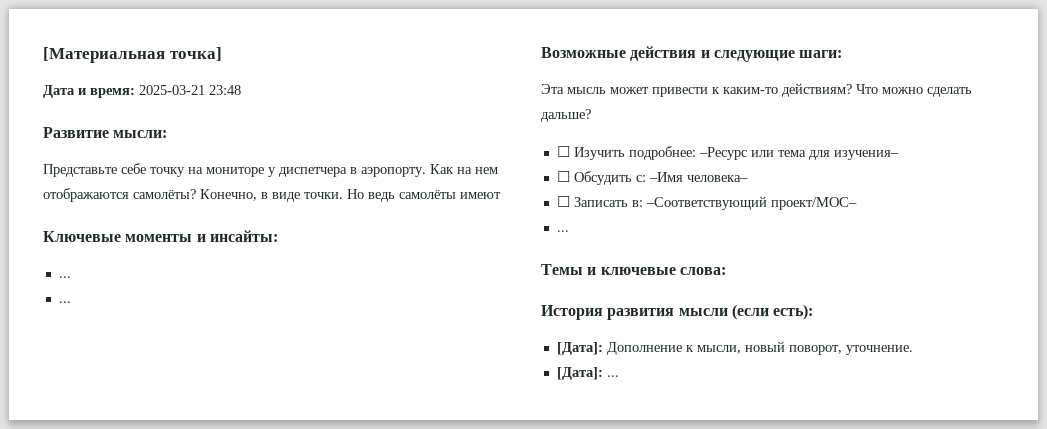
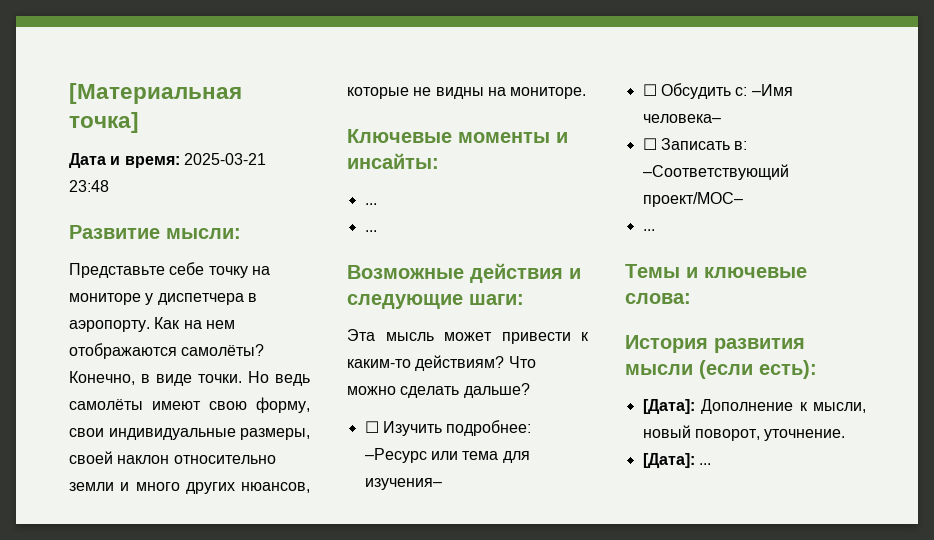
(501, 195) none -> [209,397,310,413] [69,428,310,440] [69,451,276,464] [69,482,310,494] [347,87,587,99] свою форму, свои индивидуальные размеры, своей наклон относительно земли и много других нюансов, которые не видны на мониторе.

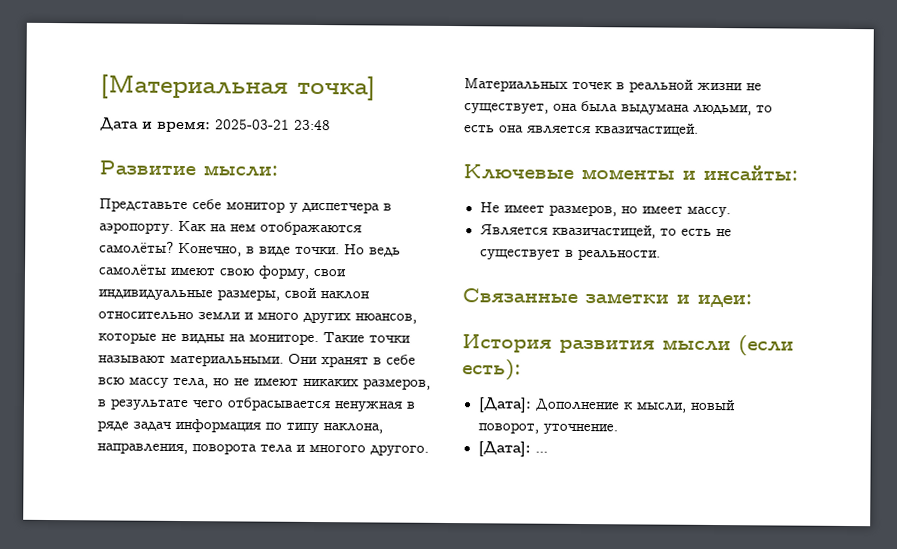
[208,266,270,278] [69,293,141,305] точку на мониторе -> [226,201,285,213] монитор
[69,451,113,464] своей -> [284,287,317,299] свой
[347,129,568,143] [347,153,439,169] [364,203,377,205] [364,230,377,232] [347,263,581,283] [347,294,524,309] [347,329,589,344] [347,355,536,371] [347,383,530,398] [364,420,532,436] [364,448,530,463] [364,478,442,490] [642,83,793,99] [642,114,721,123] [642,138,748,150] [642,164,789,180] [642,192,743,207] [642,229,655,231] [625,264,807,278] [625,293,691,304] // Ключевые моменты и инсайты: // ... // ... // Возможные действия и следующие шаги: // Эта мысль может привести к каким-то действиям? Что можно сделать дальше? // ☐ Изучить подробнее: –Ресурс или тема для изучения– // ☐ Обсудить с: –Имя человека– // ☐ Записать в: –Соответствующий проект/MOC– // ... // Темы и ключевые слова: -> [323,332,411,343] [98,353,416,368] [98,377,431,390] [98,397,416,412] [97,418,383,434] [97,442,429,456] [464,77,762,93] [464,100,773,116] [464,123,699,136] [463,164,798,181] [479,202,731,218] [479,224,732,239] [479,248,661,261] [462,288,752,308] Такие точки называют материальными. Они хранят в себе всю массу тела, но не имеют никаких размеров, в результате чего отбрасывается ненужная в ряде задач информация по типу наклона, направления, поворота тела и многого другого. Материальных точек в реальной жизни не существует, она была выдумана людьми, то есть она является квазичастицей. // Ключевые моменты и инсайты: // Не имеет размеров, но имеет массу. // Является квазичастицей, то есть не существует в реальности. // Связанные заметки и идеи:

